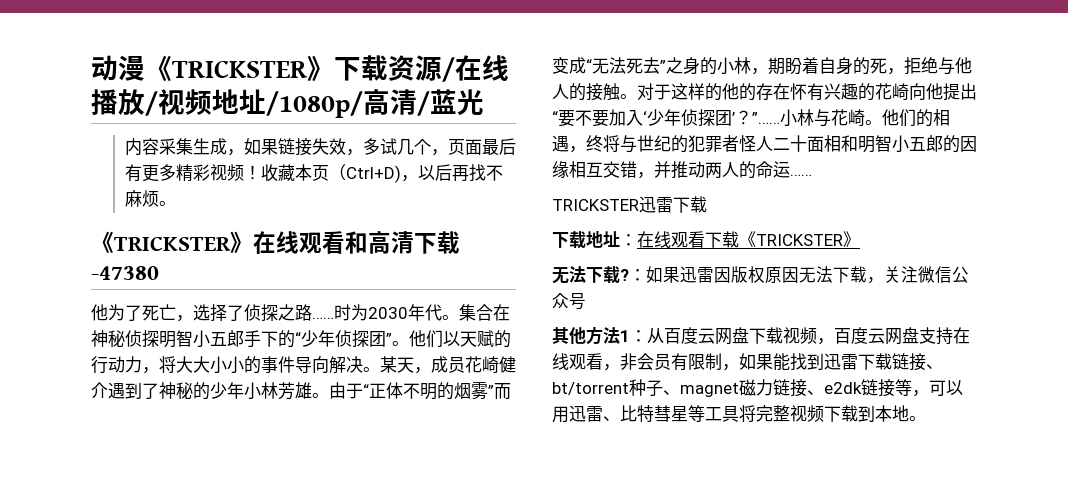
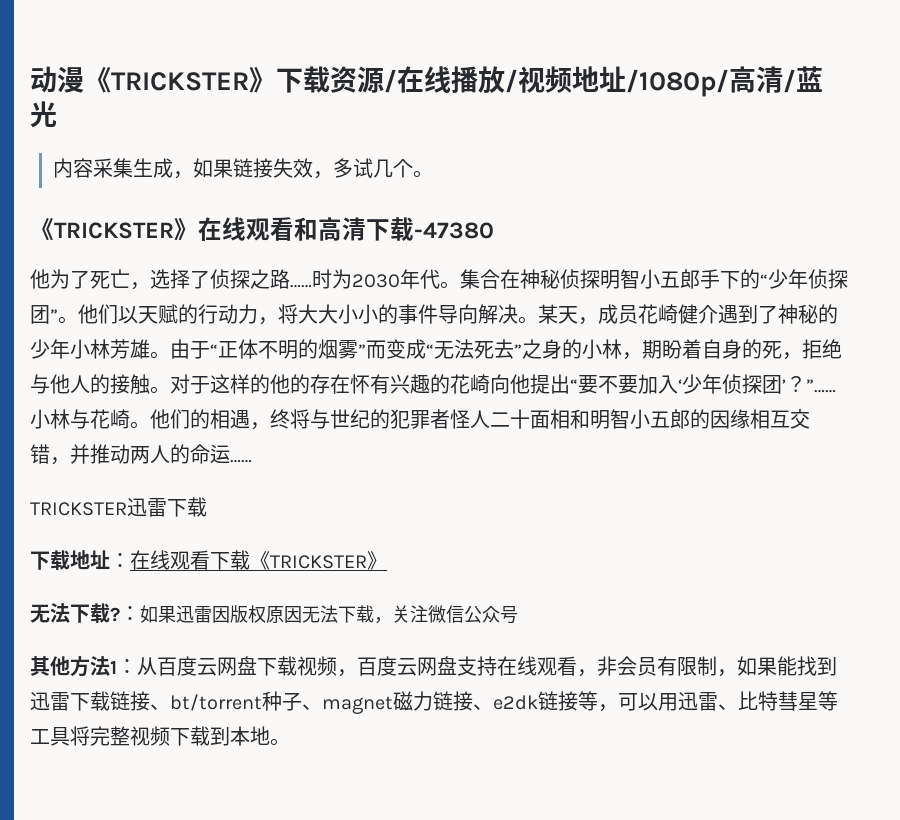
[430,138,516,156] [124,164,503,183] [124,190,159,207] ，页面最后有更多精彩视频！收藏本页（Ctrl+D)，以后再找不麻烦 -> (413, 168) none

